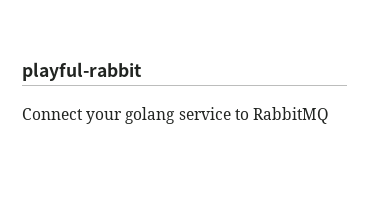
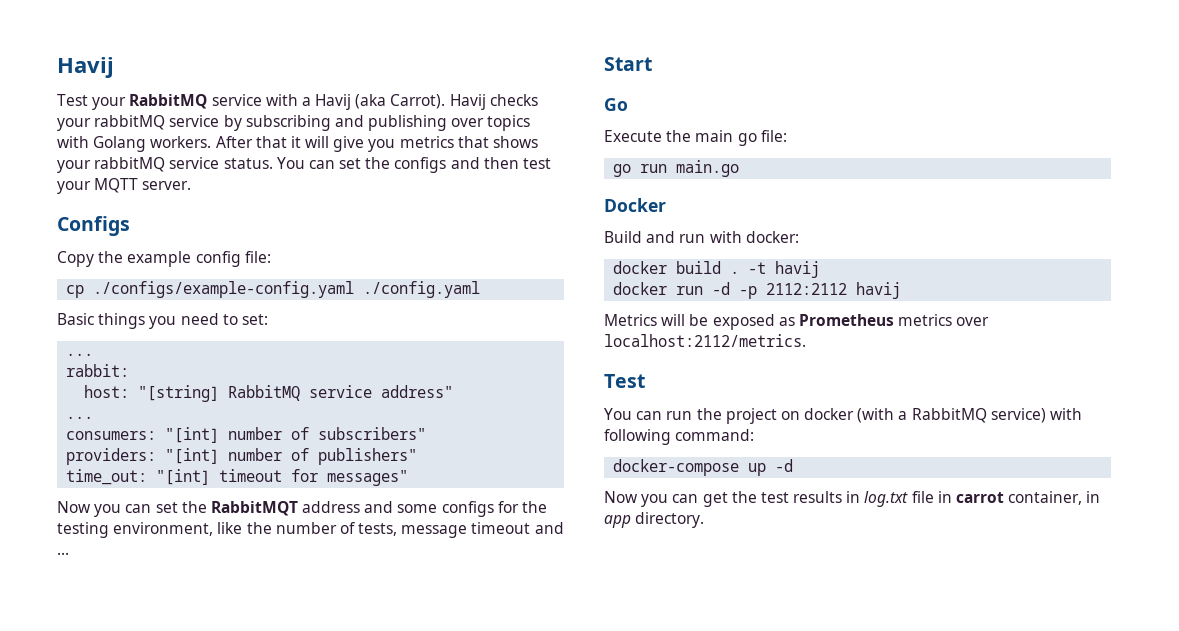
[22,62,142,81] [22,107,329,124] playful-rabbit // Connect your golang service to RabbitMQ -> [57,57,114,78] [57,94,538,110] [57,115,531,131] [57,136,539,152] [57,157,552,173] [57,178,192,194] [57,216,130,236] [57,251,271,267] [66,281,481,298] [57,313,268,329] [66,353,94,356] [66,364,130,377] [84,385,454,402] [66,416,94,419] [66,427,427,443] [66,448,418,465] [66,469,409,486] [57,501,548,517] [57,522,564,538] [57,552,69,555] [604,57,652,71] [604,98,628,111] [604,130,787,146] [613,160,740,177] [604,198,666,212] [604,231,799,243] [613,261,821,278] [613,282,902,299] [604,314,990,330] [604,334,806,347] [604,374,645,388] [604,408,1083,424] [604,429,755,445] [613,459,794,476] [604,491,1101,507] [604,512,705,528] Havij // Test your RabbitMQ service with a Havij (aka Carrot). Havij checks your rabbitMQ service by subscribing and publishing over topics with Golang workers. After that it will give you metrics that shows your rabbitMQ service status. You can set the configs and then test your MQTT server. // Configs // Copy the example config file: // cp ./configs/example-config.yaml ./config.yaml // Basic things you need to set: // ... // rabbit: // host: "[string] RabbitMQ service address" // ... // consumers: "[int] number of subscribers" // providers: "[int] number of publishers" // time_out: "[int] timeout for messages" // Now you can set the RabbitMQT address and some configs for the testing environment, like the number of tests, message timeout and ... // Start // Go // Execute the main go file: // go run main.go // Docker // Build and run with docker: // docker build . -t havij // docker run -d -p 2112:2112 havij // Metrics will be exposed as Prometheus metrics over localhost:2112/metrics. // Test // You can run the project on docker (with a RabbitMQ service) with following command: // docker-compose up -d // Now you can get the test results in log.txt file in carrot container, in app directory.

